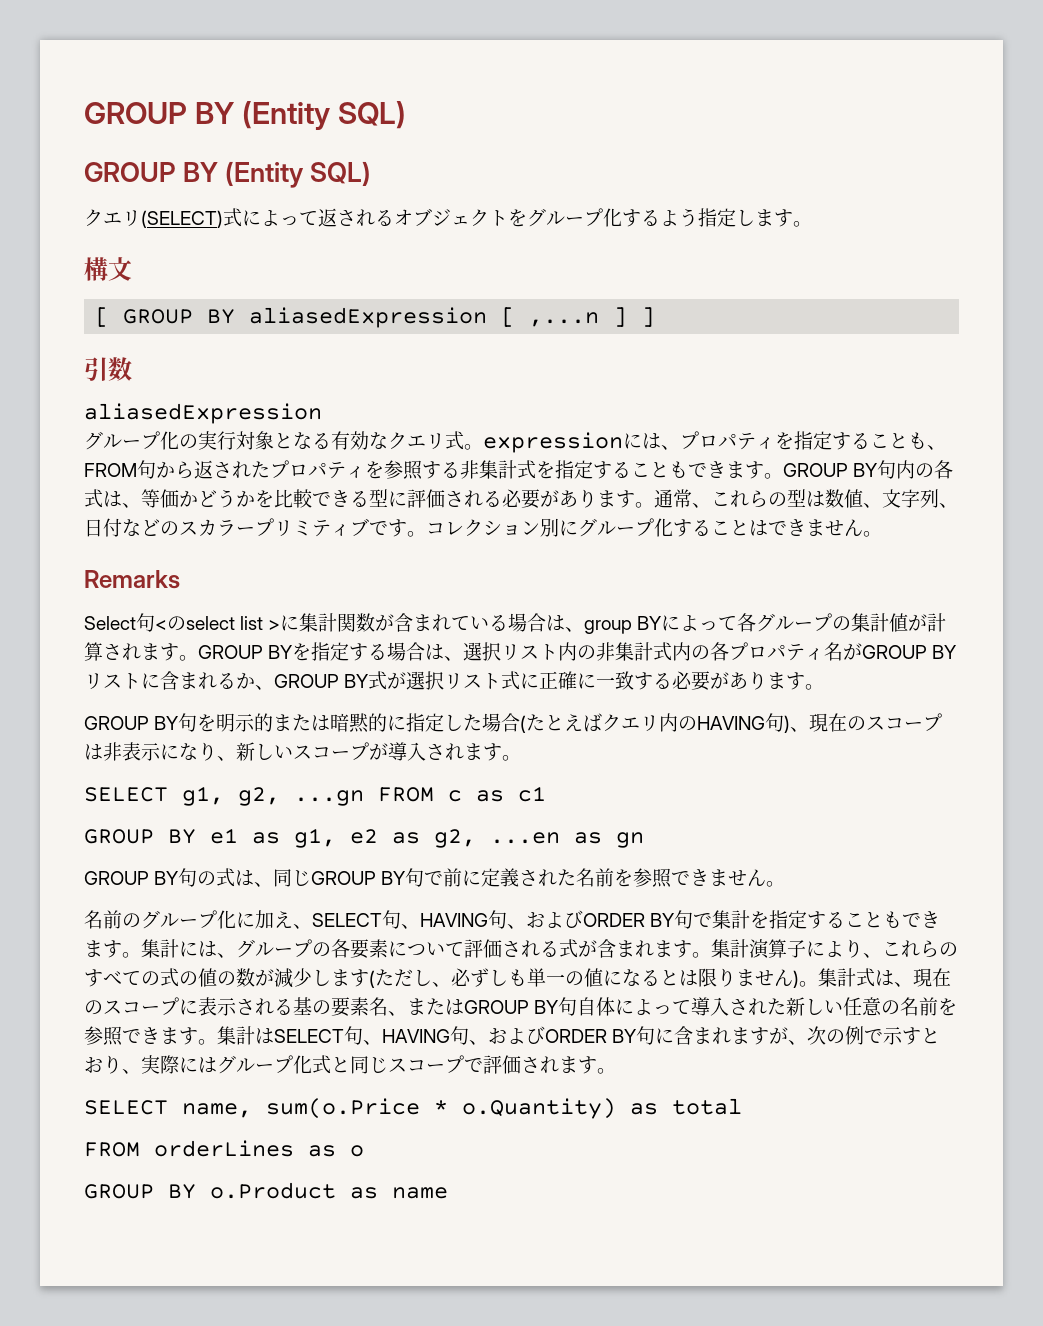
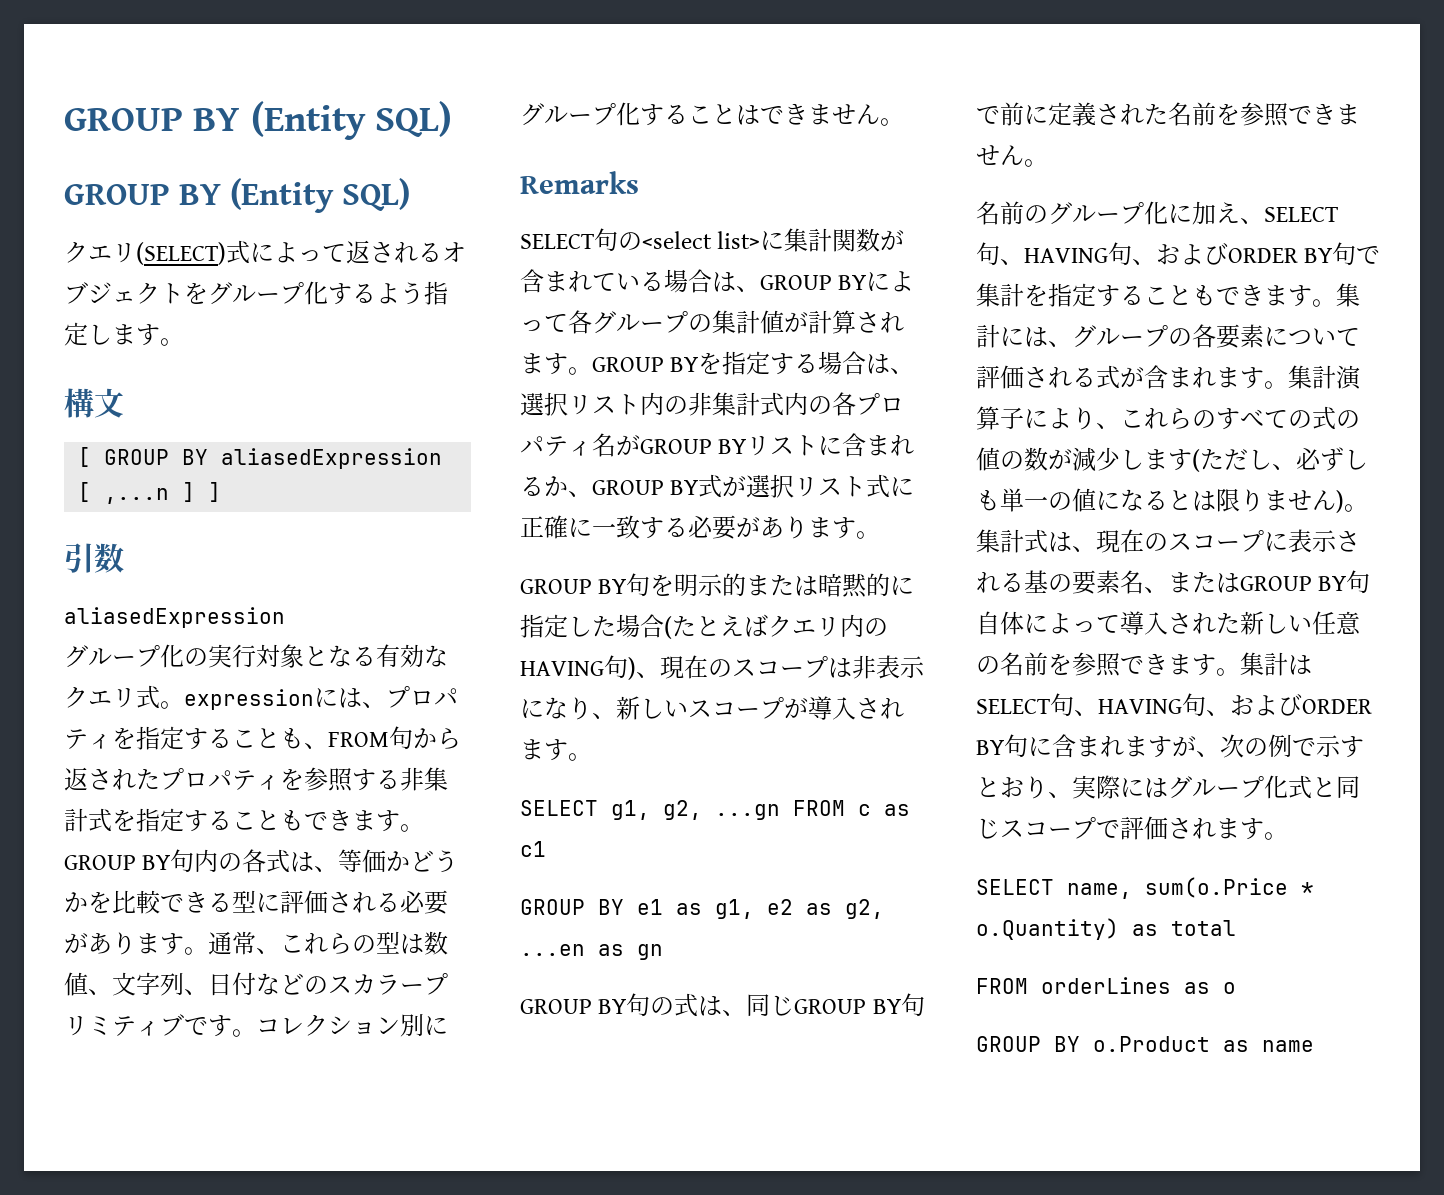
[84,613,281,632] Select句<のselect list > -> [520,228,761,252] SELECT句の<select list>
[584,620,633,634] group -> [760,275,832,290] GROUP

